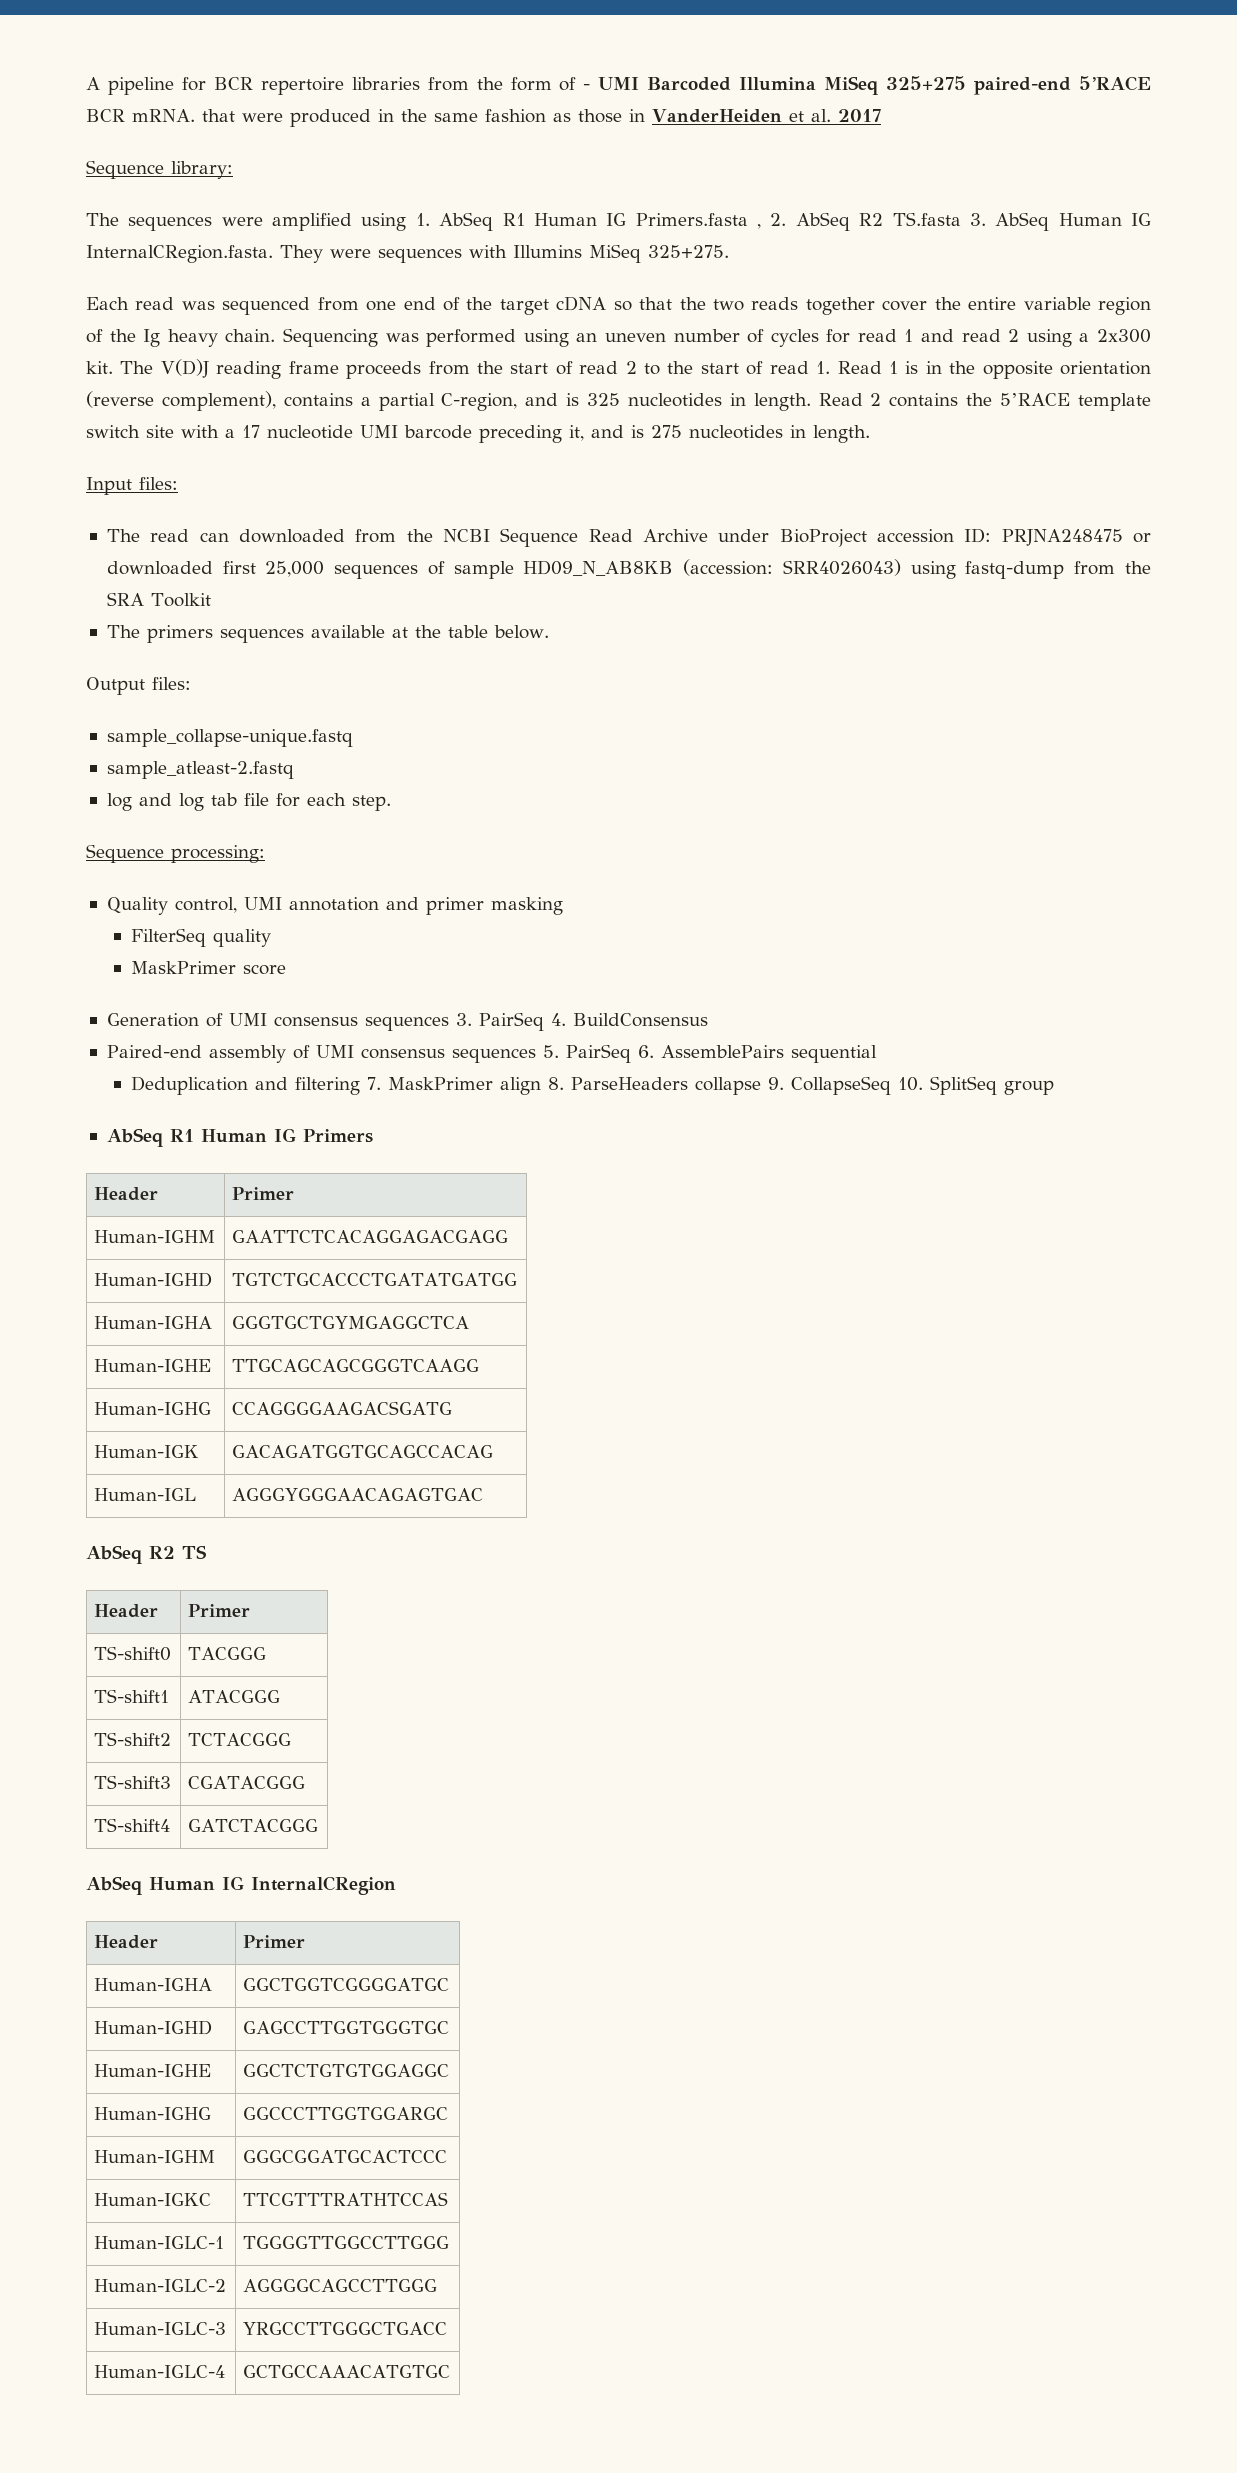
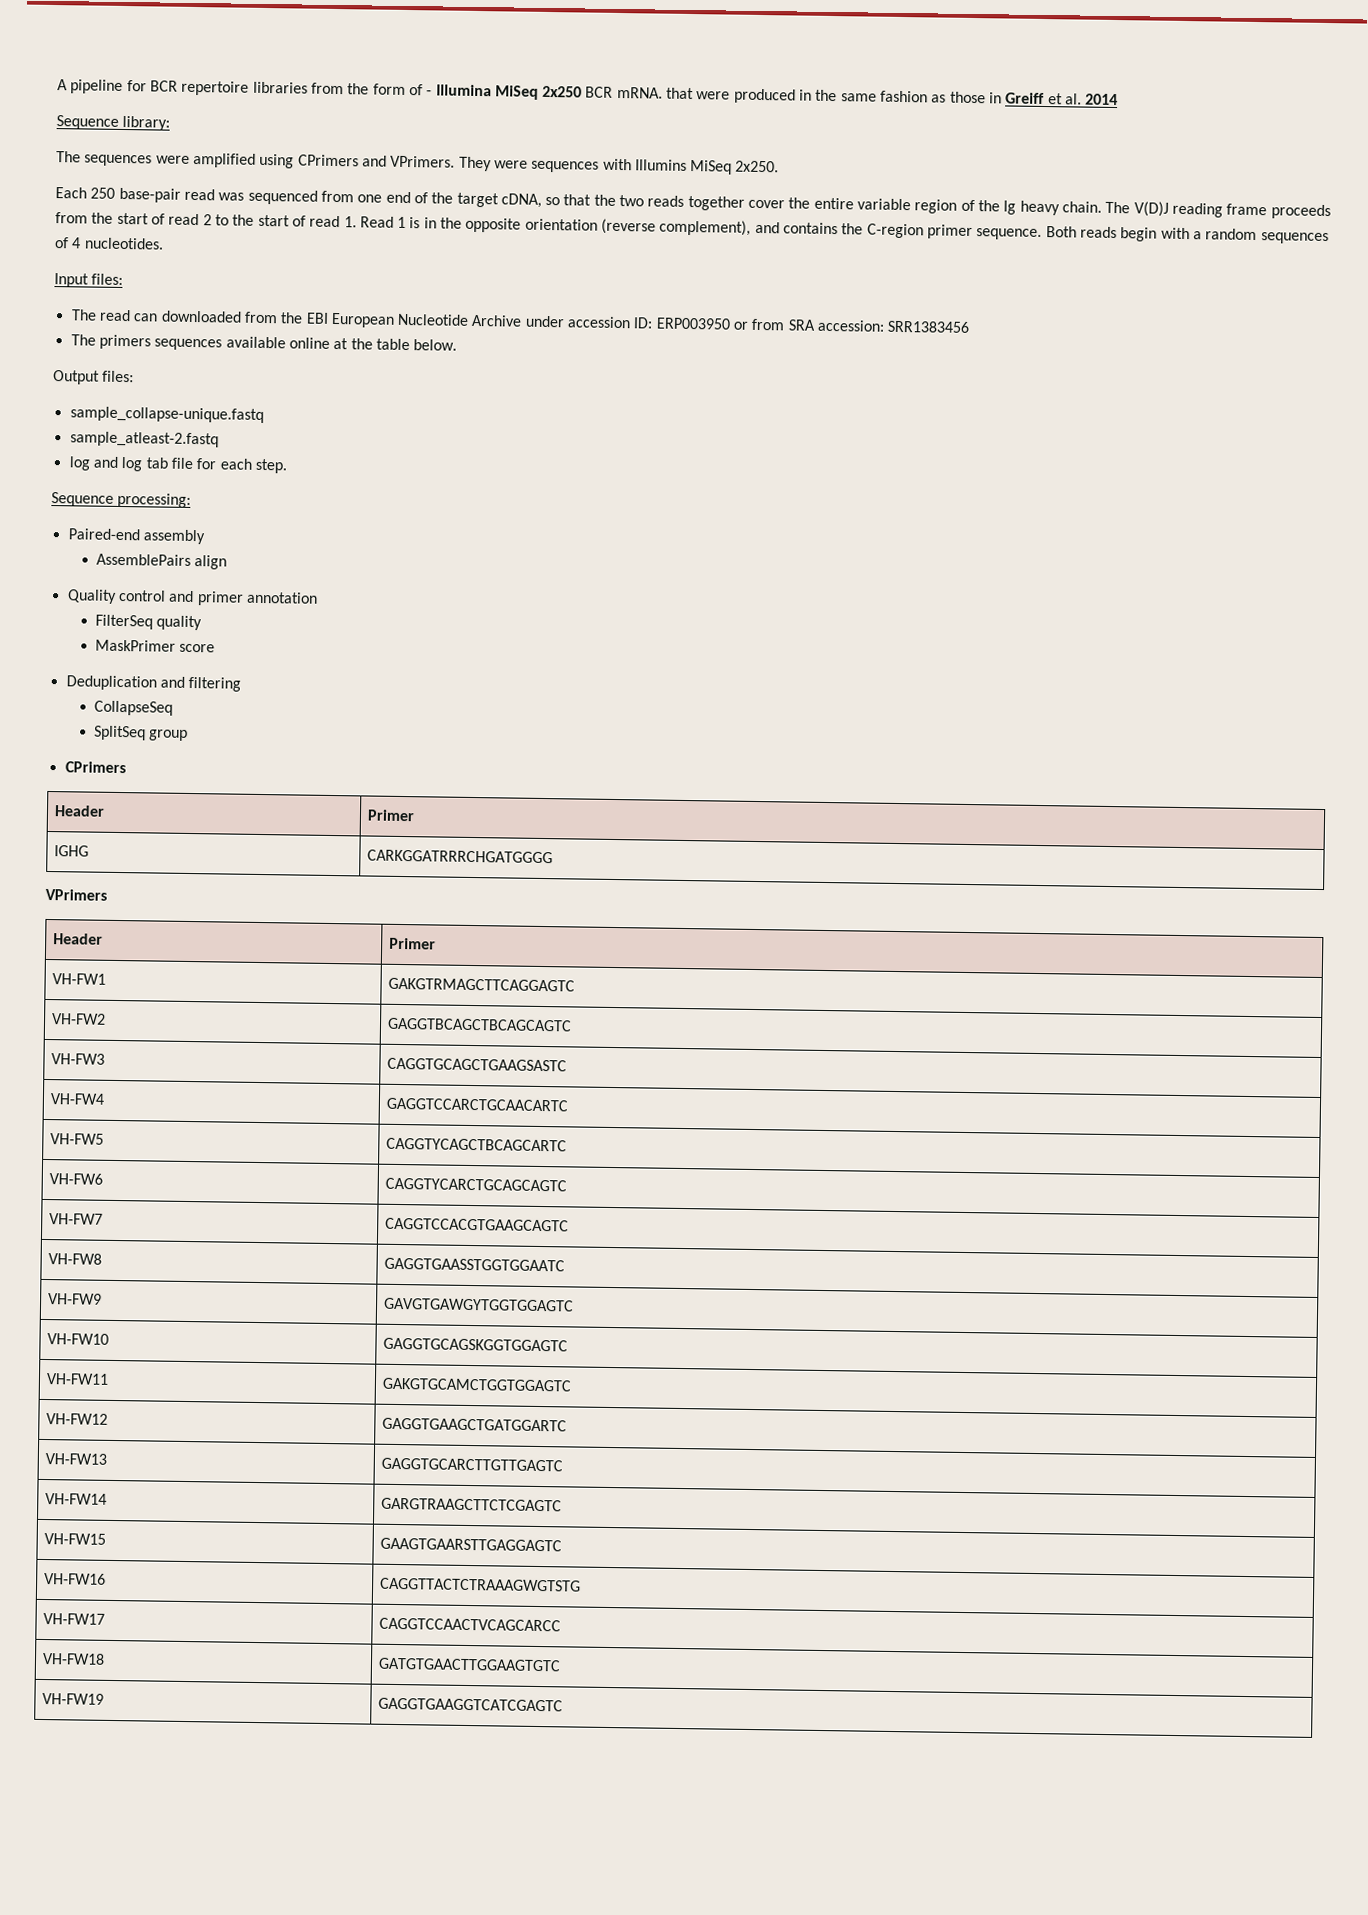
[598,76,1152,95] UMI Barcoded Illumina MiSeq 325+275 paired-end 5’RACE -> [435,84,583,100] Illumina MiSeq 2x250
[652,109,782,123] VanderHeiden -> [1005,92,1046,105] Greiff
[837,109,881,122] 2017 -> [1085,93,1119,106] 2014
[415,212,1151,231] [86,245,273,263] 1. AbSeq R1 Human IG Primers.fasta , 2. AbSeq R2 TS.fasta 3. AbSeq Human IG InternalCRegion.fasta. -> [297,154,456,168] CPrimers and VPrimers.
[648,245,729,258] 325+275. -> [735,160,780,173] 2x250.
(129, 303) none -> [90,187,181,203] 250 base-pair
[556,296,607,311] cDNA -> [500,193,542,208] cDNA,
[282,328,1152,347] [86,361,113,374] Sequencing was performed using an uneven number of cycles for read 1 and read 2 using a 2x300 kit. -> (1102, 207) none
[283,393,1151,411] [86,425,870,443] contains a partial C-region, and is 325 nucleotides in length. Read 2 contains the 5’RACE template switch site with a 17 nucleotide UMI barcode preceding it, and is 275 nucleotides in length. -> [754,221,1329,245] [54,237,164,250] and contains the C-region primer sequence. Both reads begin with a random sequences of 4 nucleotides.
[442,528,633,547] NCBI Sequence Read -> [305,312,470,328] EBI European Nucleotide
[779,529,867,547] BioProject -> (565, 321) none
[1001,529,1151,546] [106,559,1151,579] [106,592,211,607] PRJNA248475 or downloaded first 25,000 sequences of sample HD09_N_AB8KB (accession: SRR4026043) using fastq-dump from the SRA Toolkit -> [655,317,971,333] ERP003950 or from SRA accession: SRR1383456
(385, 631) none -> [288,337,330,349] online
[106,897,379,915] Quality control, UMI annotation -> [67,528,205,545] [95,553,228,570] [66,589,166,604] Paired-end assembly // AssemblePairs align // Quality control
[490,897,563,915] masking -> [245,591,318,604] annotation
[106,1012,708,1031] [106,1044,877,1063] [131,1076,785,1095] Generation of UMI consensus sequences 3. PairSeq 4. BuildConsensus // Paired-end assembly of UMI consensus sequences 5. PairSeq 6. AssemblePairs sequential // Deduplication and filtering 7. MaskPrimer align 8. ParseHeaders collapse 9. -> [65,675,242,692] Deduplication and filtering //
[898,1077,924,1091] 10. -> (173, 708) //
[106,1128,373,1147] [94,1187,159,1201] [232,1187,295,1200] [94,1230,216,1243] [232,1230,509,1243] [94,1272,213,1287] [232,1273,518,1286] [94,1316,213,1329] [232,1316,470,1329] [94,1359,212,1372] [232,1359,480,1372] [94,1402,212,1415] [232,1401,453,1415] [94,1445,200,1458] [232,1445,494,1458] [94,1488,197,1501] [232,1488,484,1501] [86,1545,207,1564] [94,1604,159,1618] [188,1604,251,1617] [94,1646,172,1661] [188,1647,267,1660] [94,1689,170,1703] [188,1690,281,1703] [94,1732,172,1746] [188,1733,292,1746] [94,1775,172,1789] [188,1776,306,1789] [94,1818,171,1832] [188,1819,319,1832] [86,1876,396,1895] [94,1935,159,1949] [243,1935,306,1948] [94,1978,213,1991] [243,1978,450,1991] [94,2020,213,2035] [243,2021,450,2034] [94,2064,212,2077] [243,2064,450,2077] [94,2107,212,2120] [243,2107,449,2120] [94,2150,216,2163] [243,2150,448,2163] [94,2193,212,2206] [243,2192,449,2206] [94,2236,225,2249] [243,2236,450,2249] [94,2279,227,2292] [243,2279,438,2292] [94,2322,227,2335] [243,2322,448,2335] [94,2365,226,2378] [243,2365,451,2378] AbSeq R1 Human IG Primers // Header | Primer // Human-IGHM | GAATTCTCACAGGAGACGAGG // Human-IGHD | TGTCTGCACCCTGATATGATGG // Human-IGHA | GGGTGCTGYMGAGGCTCA // Human-IGHE | TTGCAGCAGCGGGTCAAGG // Human-IGHG | CCAGGGGAAGACSGATG // Human-IGK | GACAGATGGTGCAGCCACAG // Human-IGL | AGGGYGGGAACAGAGTGAC // AbSeq R2 TS // Header | Primer // TS-shift0 | TACGGG // TS-shift1 | ATACGGG // TS-shift2 | TCTACGGG // TS-shift3 | CGATACGGG // TS-shift4 | GATCTACGGG // AbSeq Human IG InternalCRegion // Header | Primer // Human-IGHA | GGCTGGTCGGGGATGC // Human-IGHD | GAGCCTTGGTGGGTGC // Human-IGHE | GGCTCTGTGTGGAGGC // Human-IGHG | GGCCCTTGGTGGARGC // Human-IGHM | GGGCGGATGCACTCCC // Human-IGKC | TTCGTTTRATHTCCAS // Human-IGLC-1 | TGGGGTTGGCCTTGGG // Human-IGLC-2 | AGGGGCAGCCTTGGG // Human-IGLC-3 | YRGCCTTGGGCTGACC // Human-IGLC-4 | GCTGCCAAACATGTGC -> [64,761,126,774] [53,805,105,817] [366,809,415,822] [53,845,89,857] [366,849,553,864] [45,888,107,901] [52,933,103,945] [388,937,436,950] [51,973,106,985] [387,977,575,992] [50,1013,106,1025] [386,1017,572,1032] [50,1053,105,1065] [386,1057,567,1072] [49,1093,105,1105] [385,1097,568,1112] [49,1133,104,1145] [385,1137,567,1152] [48,1173,103,1185] [384,1177,567,1192] [48,1213,103,1225] [384,1217,569,1232] [47,1253,102,1265] [383,1257,565,1272] [47,1293,102,1305] [383,1297,574,1312] [46,1333,109,1345] [382,1337,568,1352] [45,1373,109,1385] [381,1377,572,1392] [45,1413,108,1425] [381,1417,567,1432] [44,1453,107,1465] [380,1457,563,1472] [44,1493,107,1505] [380,1497,562,1512] [43,1533,106,1545] [379,1537,562,1552] [43,1573,106,1585] [379,1577,581,1592] [42,1612,105,1625] [378,1617,561,1632] [41,1652,105,1665] [377,1657,561,1672] [41,1692,104,1705] [377,1697,563,1712] CPrimers // Header | Primer // IGHG | CARKGGATRRRCHGATGGGG // VPrimers // Header | Primer // VH-FW1 | GAKGTRMAGCTTCAGGAGTC // VH-FW2 | GAGGTBCAGCTBCAGCAGTC // VH-FW3 | CAGGTGCAGCTGAAGSASTC // VH-FW4 | GAGGTCCARCTGCAACARTC // VH-FW5 | CAGGTYCAGCTBCAGCARTC // VH-FW6 | CAGGTYCARCTGCAGCAGTC // VH-FW7 | CAGGTCCACGTGAAGCAGTC // VH-FW8 | GAGGTGAASSTGGTGGAATC // VH-FW9 | GAVGTGAWGYTGGTGGAGTC // VH-FW10 | GAGGTGCAGSKGGTGGAGTC // VH-FW11 | GAKGTGCAMCTGGTGGAGTC // VH-FW12 | GAGGTGAAGCTGATGGARTC // VH-FW13 | GAGGTGCARCTTGTTGAGTC // VH-FW14 | GARGTRAAGCTTCTCGAGTC // VH-FW15 | GAAGTGAARSTTGAGGAGTC // VH-FW16 | CAGGTTACTCTRAAAGWGTSTG // VH-FW17 | CAGGTCCAACTVCAGCARCC // VH-FW18 | GATGTGAACTTGGAAGTGTC // VH-FW19 | GAGGTGAAGGTCATCGAGTC

